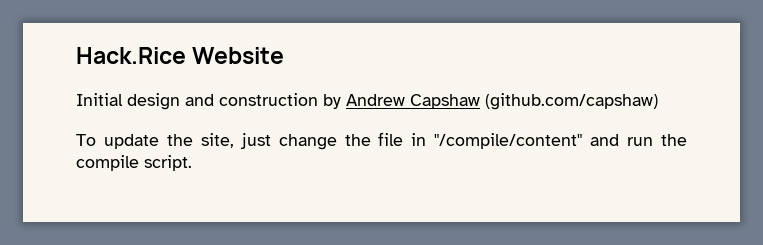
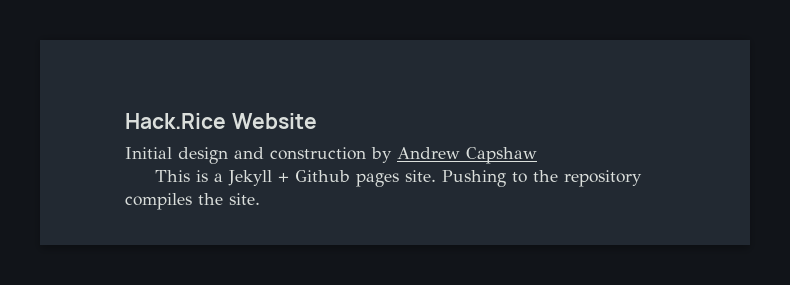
[485,93,658,110] [76,132,687,150] [76,155,192,171] (github.com/capshaw) // To update the site, just change the file in "/compile/content" and run the compile script. -> [155,170,643,187] [125,193,260,210] // This is a Jekyll + Github pages site. Pushing to the repository compiles the site.

